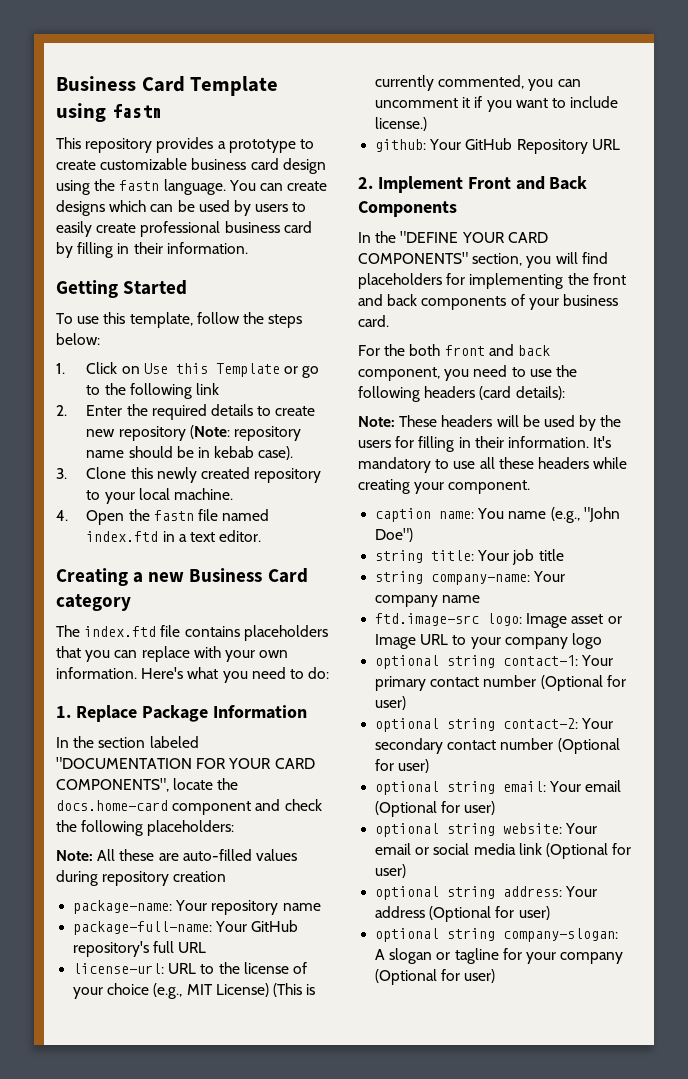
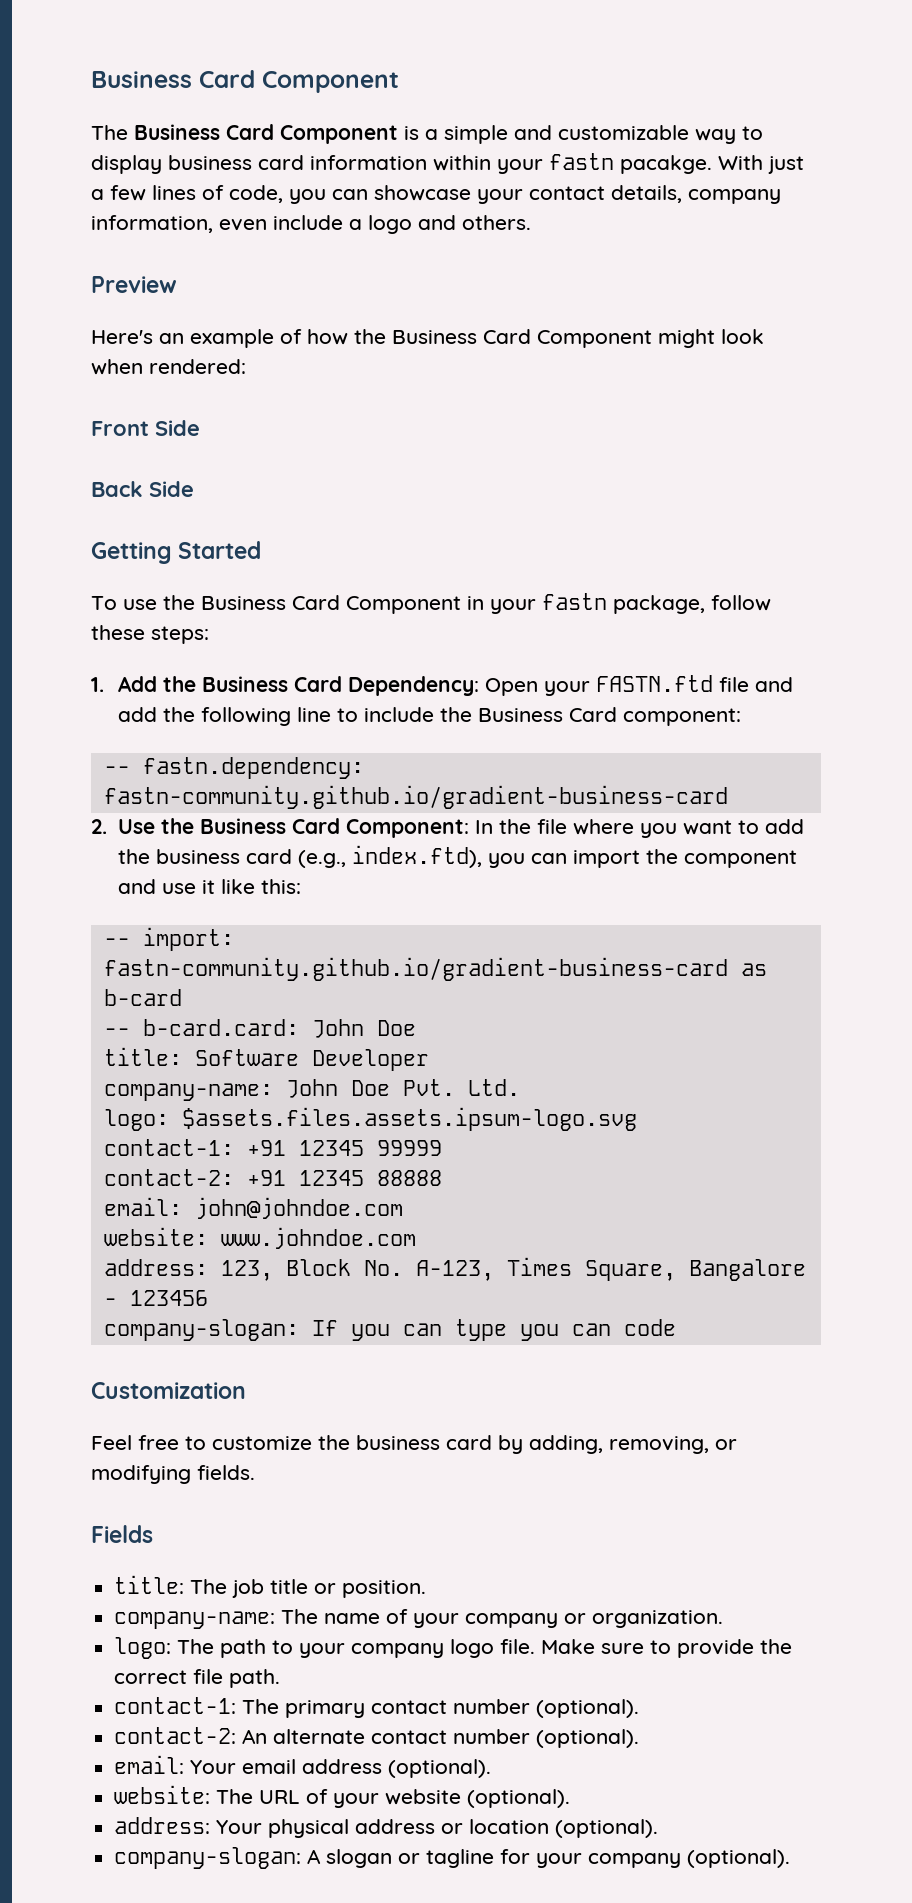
[56,76,279,96] [56,103,162,122] [56,137,314,153] [56,158,326,174] [56,179,328,195] [56,200,307,216] [56,221,312,237] [56,242,248,258] [56,280,188,298] [56,312,303,328] [56,333,100,345] [56,362,320,378] [86,383,220,399] [56,404,316,420] [86,425,302,441] [86,446,294,460] [56,467,322,483] [86,488,234,504] [56,509,270,525] [86,530,262,542] [56,568,308,586] [56,594,131,611] [56,625,328,641] [56,646,289,662] [56,667,330,683] [56,705,307,722] [56,736,199,748] [56,757,315,769] [56,778,239,792] [56,799,322,815] [56,820,235,836] [56,849,297,861] [56,870,227,886] [73,900,321,915] [73,920,299,935] [73,941,207,957] [73,962,307,974] [73,983,316,999] [375,75,581,91] [375,96,619,112] [375,117,428,131] [375,138,620,154] [358,176,588,193] [358,201,457,217] [358,231,548,243] [358,252,608,268] [358,273,626,289] [358,294,618,310] [358,315,389,327] [358,344,550,356] [358,365,577,381] [358,386,565,402] [358,415,622,431] [358,436,612,452] [358,457,628,473] [358,479,531,494] [375,507,620,523] [375,528,414,542] [375,549,564,565] [375,571,566,585] [375,595,481,607] [375,613,622,628] [375,633,602,649] [375,655,614,669] [375,675,626,691] [375,696,407,710] [375,718,614,732] [375,738,620,754] [375,759,430,773] [375,780,622,795] [375,801,496,817] [375,823,598,837] [375,843,632,859] [375,864,407,878] [375,886,598,900] [375,906,550,922] [375,928,496,942] Business Card Template using fastn // This repository provides a prototype to create customizable business card design using the fastn language. You can create designs which can be used by users to easily create professional business card by filling in their information. // Getting Started // To use this template, follow the steps below: // 1. Click on Use this Template or go to the following link // 2. Enter the required details to create new repository (Note: repository name should be in kebab case). // 3. Clone this newly created repository to your local machine. // 4. Open the fastn file named index.ftd in a text editor. // Creating a new Business Card category // The index.ftd file contains placeholders that you can replace with your own information. Here's what you need to do: // 1. Replace Package Information // In the section labeled "DOCUMENTATION FOR YOUR CARD COMPONENTS", locate the docs.home-card component and check the following placeholders: // Note: All these are auto-filled values during repository creation // package-name: Your repository name // package-full-name: Your GitHub repository's full URL // license-url: URL to the license of your choice (e.g., MIT License) (This is currently commented, you can uncomment it if you want to include license.) // github: Your GitHub Repository URL // 2. Implement Front and Back Components // In the "DEFINE YOUR CARD COMPONENTS" section, you will find placeholders for implementing the front and back components of your business card. // For the both front and back component, you need to use the following headers (card details): // Note: These headers will be used by the users for filling in their information. It's mandatory to use all these headers while creating your component. // caption name: You name (e.g., "John Doe") // string title: Your job title // string company-name: Your company name // ftd.image-src logo: Image asset or Image URL to your company logo // optional string contact-1: Your primary contact number (Optional for user) // optional string contact-2: Your secondary contact number (Optional for user) // optional string email: Your email (Optional for user) // optional string website: Your email or social media link (Optional for user) // optional string address: Your address (Optional for user) // optional string -> [91,70,399,93] [91,124,763,144] [91,153,804,174] [91,185,781,204] [91,215,531,234] [91,276,177,293] [91,329,764,348] [91,359,246,375] [91,420,200,436] [91,481,194,497] [91,541,262,564] [91,593,771,614] [91,625,209,644] [91,675,793,696] [117,707,741,726] [103,757,364,779] [103,785,728,809] [91,818,804,838] [117,845,797,868] [117,879,301,894] [103,927,234,951] [103,957,767,981] [103,989,182,1006] [103,1019,416,1038] [103,1047,429,1071] [103,1079,520,1101] [103,1107,637,1131] [103,1139,442,1156] [103,1169,442,1186] [103,1197,403,1219] [103,1227,416,1249] [103,1257,806,1281] [103,1290,208,1306] [103,1319,676,1341] [91,1382,246,1399] [91,1435,737,1454] [91,1465,255,1484] [91,1525,153,1543] [114,1575,427,1598] [114,1609,724,1629] [114,1637,793,1659] [114,1669,281,1688] [114,1697,640,1718] [114,1727,640,1748] [114,1755,492,1778] [114,1785,571,1808] [114,1817,659,1838] Business Card Component // The Business Card Component is a simple and customizable way to display business card information within your fastn pacakge. With just a few lines of code, you can showcase your contact details, company information, even include a logo and others. // Preview // Here's an example of how the Business Card Component might look when rendered: // Front Side // Back Side // Getting Started // To use the Business Card Component in your fastn package, follow these steps: // 1. Add the Business Card Dependency: Open your FASTN.ftd file and add the following line to include the Business Card component: // -- fastn.dependency: fastn-community.github.io/gradient-business-card // 2. Use the Business Card Component: In the file where you want to add the business card (e.g., index.ftd), you can import the component and use it like this: // -- import: fastn-community.github.io/gradient-business-card as b-card // -- b-card.card: John Doe // title: Software Developer // company-name: John Doe Pvt. Ltd. // logo: $assets.files.assets.ipsum-logo.svg // contact-1: +91 12345 99999 // contact-2: +91 12345 88888 // email: john@johndoe.com // website: www.johndoe.com // address: 123, Block No. A-123, Times Square, Bangalore - 123456 // company-slogan: If you can type you can code // Customization // Feel free to customize the business card by adding, removing, or modifying fields. // Fields // title: The job title or position. // company-name: The name of your company or organization. // logo: The path to your company logo file. Make sure to provide the correct file path. // contact-1: The primary contact number (optional). // contact-2: An alternate contact number (optional). // email: Your email address (optional). // website: The URL of your website (optional). // address: Your physical address or location (optional). //
[375,969,496,985] (Optional for user) -> [687,1849,791,1868] (optional).

